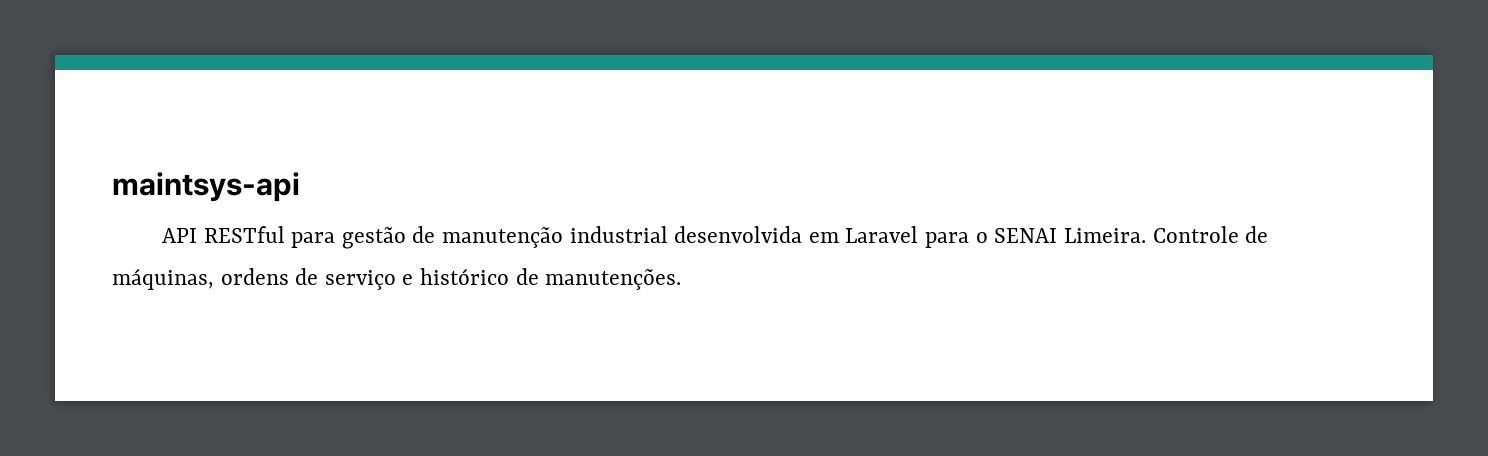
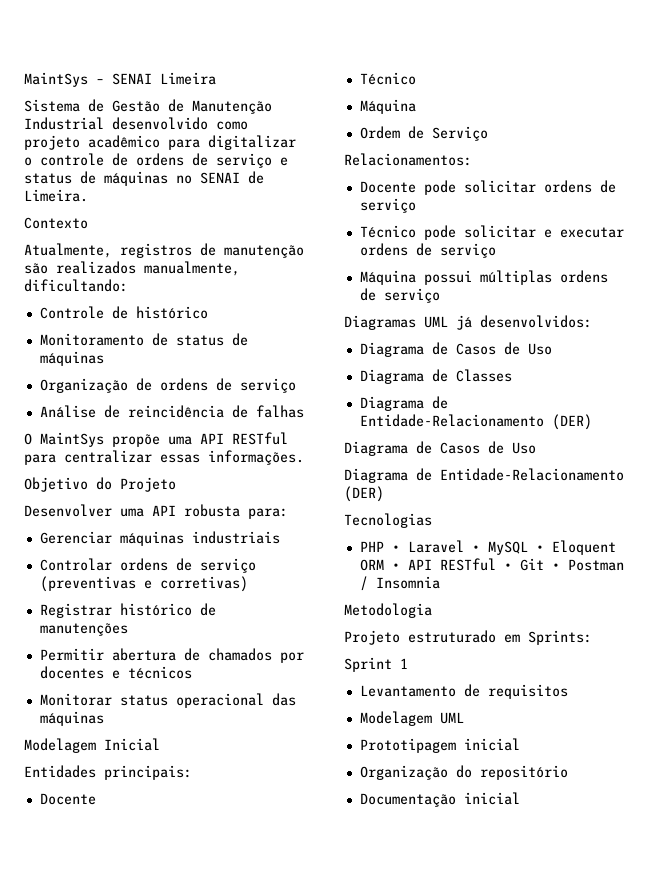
[112,172,300,202] [161,226,1269,249] [112,268,682,290] maintsys-api // API RESTful para gestão de manutenção industrial desenvolvida em Laravel para o SENAI Limeira. Controle de máquinas, ordens de serviço e histórico de manutenções. -> [24,72,216,87] [24,99,272,114] [24,117,248,130] [24,135,296,150] [24,153,288,168] [24,171,264,186] [24,189,88,202] [24,217,88,229] [24,243,304,258] [24,261,240,276] [24,279,128,292] [39,306,208,319] [39,333,248,346] [39,351,104,366] [39,378,296,393] [39,405,304,418] [24,432,288,447] [24,450,304,465] [24,477,176,492] [24,504,288,519] [39,531,280,546] [39,558,256,573] [39,576,248,592] [39,603,216,618] [39,623,128,636] [39,648,304,663] [39,666,192,679] [39,693,296,708] [39,711,104,726] [24,738,160,753] [24,765,192,780] [39,793,96,805] [359,72,416,85] [359,99,416,114] [359,126,488,141] [344,153,472,166] [359,180,616,195] [359,198,416,213] [359,225,624,240] [359,243,496,258] [359,270,608,285] [359,288,440,303] [344,315,592,330] [359,342,552,357] [359,369,512,384] [359,396,448,411] [359,414,592,430] [344,441,536,456] [344,468,624,483] [344,486,384,502] [344,513,432,528] [359,540,616,555] [359,558,624,571] [359,576,440,591] [344,603,432,618] [344,630,592,645] [344,657,408,672] [359,684,568,699] [359,711,464,726] [359,738,520,753] [359,765,568,780] [359,792,520,807] MaintSys – SENAI Limeira // Sistema de Gestão de Manutenção Industrial desenvolvido como projeto acadêmico para digitalizar o controle de ordens de serviço e status de máquinas no SENAI de Limeira. // Contexto // Atualmente, registros de manutenção são realizados manualmente, dificultando: // Controle de histórico // Monitoramento de status de máquinas // Organização de ordens de serviço // Análise de reincidência de falhas // O MaintSys propõe uma API RESTful para centralizar essas informações. // Objetivo do Projeto // Desenvolver uma API robusta para: // Gerenciar máquinas industriais // Controlar ordens de serviço (preventivas e corretivas) // Registrar histórico de manutenções // Permitir abertura de chamados por docentes e técnicos // Monitorar status operacional das máquinas // Modelagem Inicial // Entidades principais: // Docente // Técnico // Máquina // Ordem de Serviço // Relacionamentos: // Docente pode solicitar ordens de serviço // Técnico pode solicitar e executar ordens de serviço // Máquina possui múltiplas ordens de serviço // Diagramas UML já desenvolvidos: // Diagrama de Casos de Uso // Diagrama de Classes // Diagrama de Entidade-Relacionamento (DER) // Diagrama de Casos de Uso // Diagrama de Entidade-Relacionamento (DER) // Tecnologias // PHP • Laravel • MySQL • Eloquent ORM • API RESTful • Git • Postman / Insomnia // Metodologia // Projeto estruturado em Sprints: // Sprint 1 // Levantamento de requisitos // Modelagem UML // Prototipagem inicial // Organização do repositório // Documentação inicial

